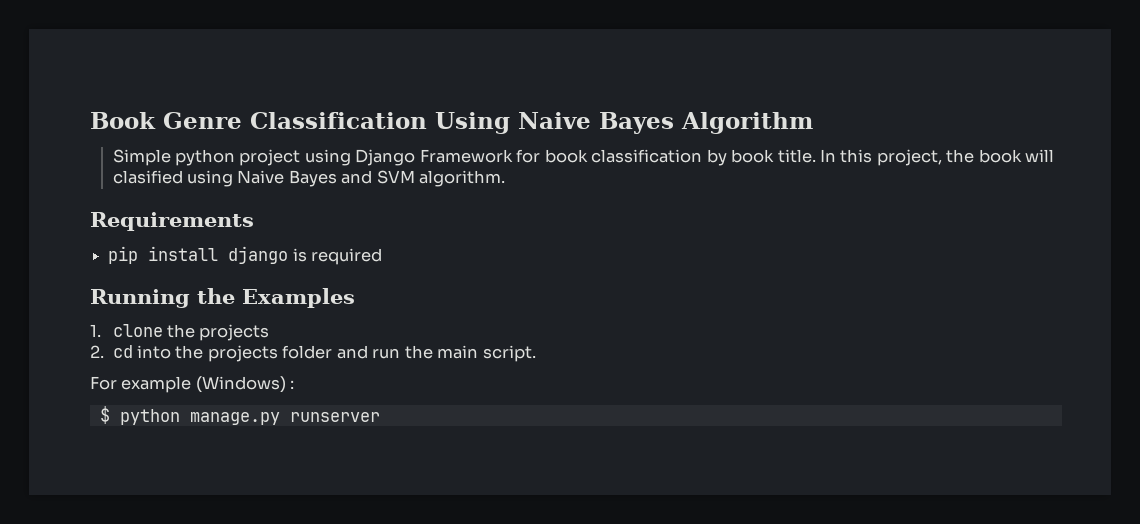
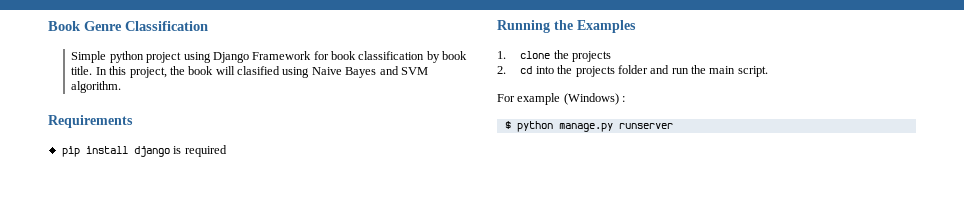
[435,112,813,134] Using Naive Bayes Algorithm -> (208, 26) none

